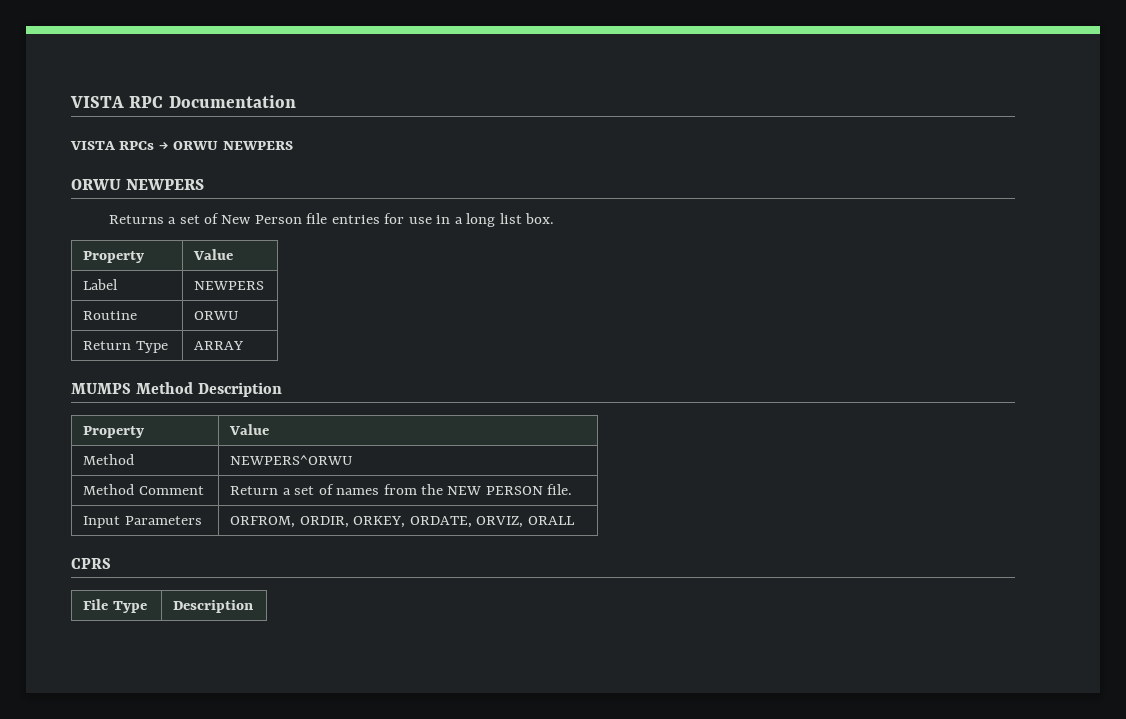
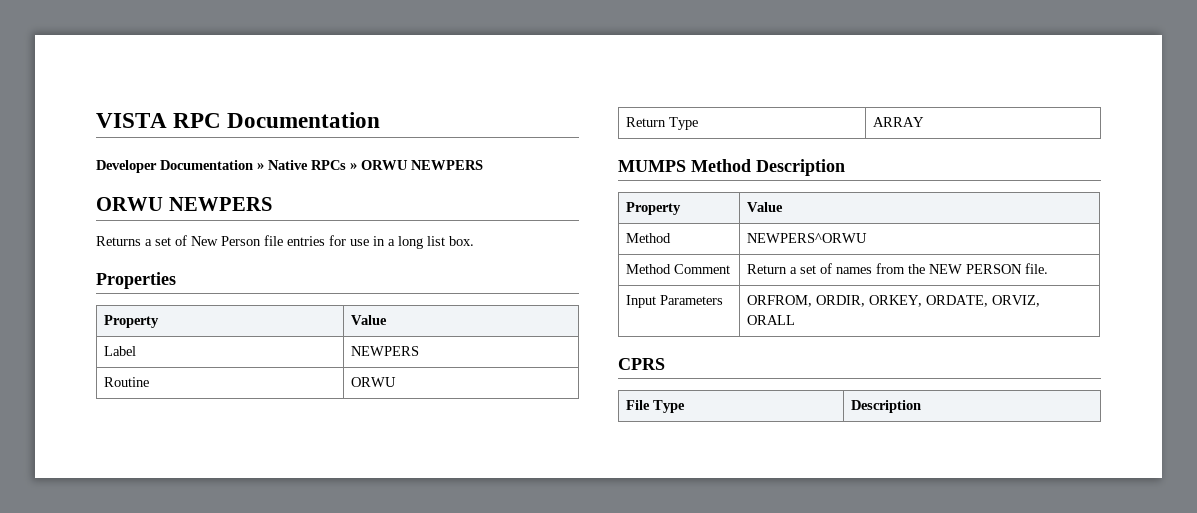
[70,141,169,150] VISTA RPCs → -> [96,160,357,173] Developer Documentation » Native RPCs »
(555, 218) none -> [96,272,176,289] // Properties

